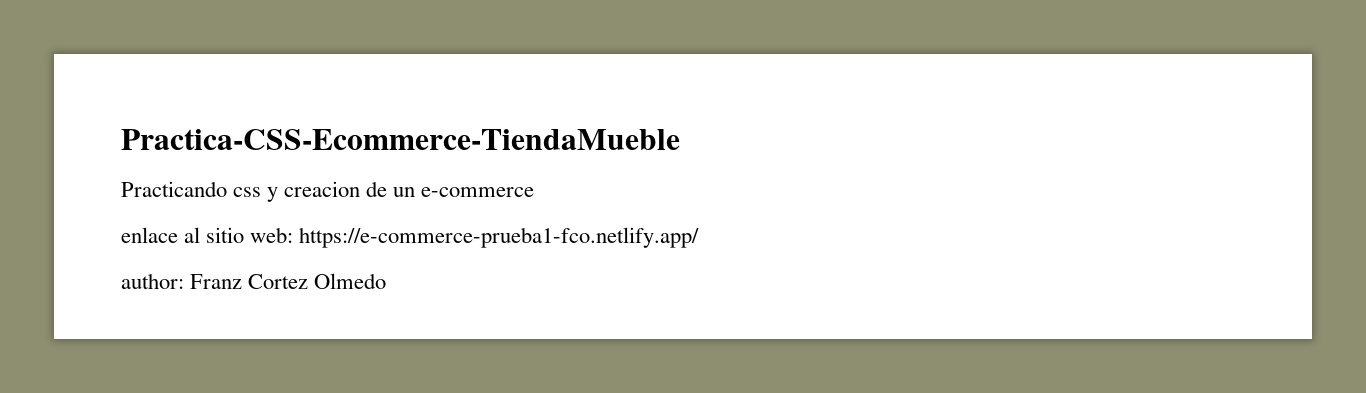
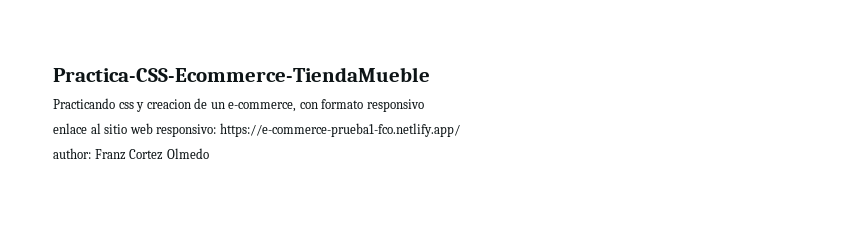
[421,187,535,197] e-commerce -> [228,99,424,112] e-commerce, con formato responsivo
[250,227,294,243] web: -> [129,123,217,137] web responsivo:

